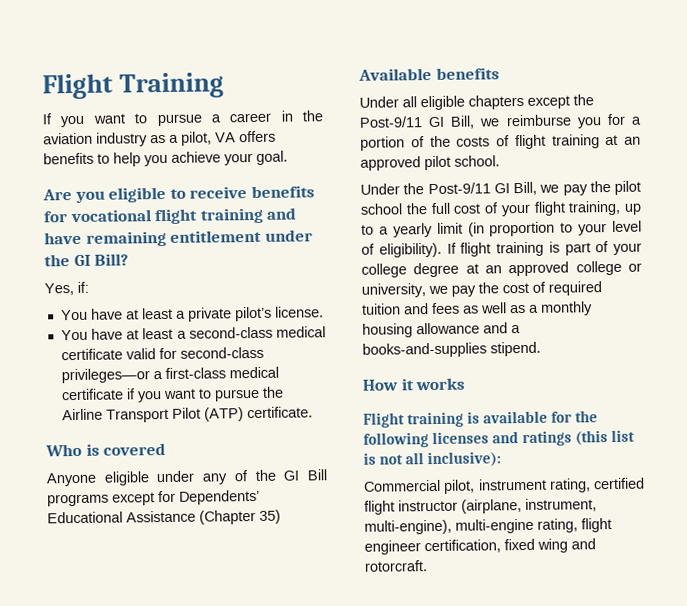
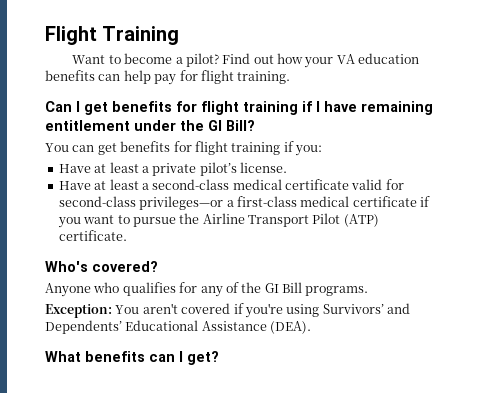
[42,110,323,128] [43,130,276,147] [43,150,288,167] [42,185,315,203] [43,207,298,225] If you want to pursue a career in the aviation industry as a pilot, VA offers benefits to help you achieve your goal. // Are you eligible to receive benefits for vocational flight training and -> [72,53,420,68] [45,70,291,85] [45,101,320,115] Want to become a pilot? Find out how your VA education benefits can help pay for flight training. // Can I get benefits for flight training if I
[44,281,89,296] [60,308,123,321] Yes, if: // You have -> [45,141,322,156] [58,164,91,173] You can get benefits for flight training if you: // Have
[60,328,124,341] You have -> [58,181,91,190] Have
[45,442,167,457] [46,470,195,487] Who is covered // Anyone eligible under -> [45,261,158,272] [45,282,198,297] Who's covered? // Anyone who qualifies for
[47,489,260,507] [47,509,281,525] [358,67,500,81] [359,94,594,111] [359,113,642,129] [360,134,641,151] [360,155,500,171] [360,180,641,196] [360,200,642,217] [361,220,642,238] [361,241,642,258] [361,260,642,278] [361,281,602,298] [362,301,593,316] [362,322,521,338] [362,341,541,358] [362,377,466,391] [363,410,598,428] [363,429,635,448] [363,451,501,468] [363,477,645,494] [364,498,597,515] [364,518,612,535] [364,538,596,555] [364,560,427,572] programs except for Dependents’ Educational Assistance (Chapter 35) // Available benefits // Under all eligible chapters except the Post-9/11 GI Bill, we reimburse you for a portion of the costs of flight training at an approved pilot school. // Under the Post-9/11 GI Bill, we pay the pilot school the full cost of your flight training, up to a yearly limit (in proportion to your level of eligibility). If flight training is part of your college degree at an approved college or university, we pay the cost of required tuition and fees as well as a monthly housing allowance and a books-and-supplies stipend. // How it works // Flight training is available for the following licenses and ratings (this list is not all inclusive): // Commercial pilot, instrument rating, certified flight instructor (airplane, instrument, multi-engine), multi-engine rating, flight engineer certification, fixed wing and rotorcraft. -> [305,286,369,296] [45,303,410,318] [45,320,312,334] [45,351,219,365] programs. // Exception: You aren't covered if you're using Survivors’ and Dependents’ Educational Assistance (DEA). // What benefits can I get?

